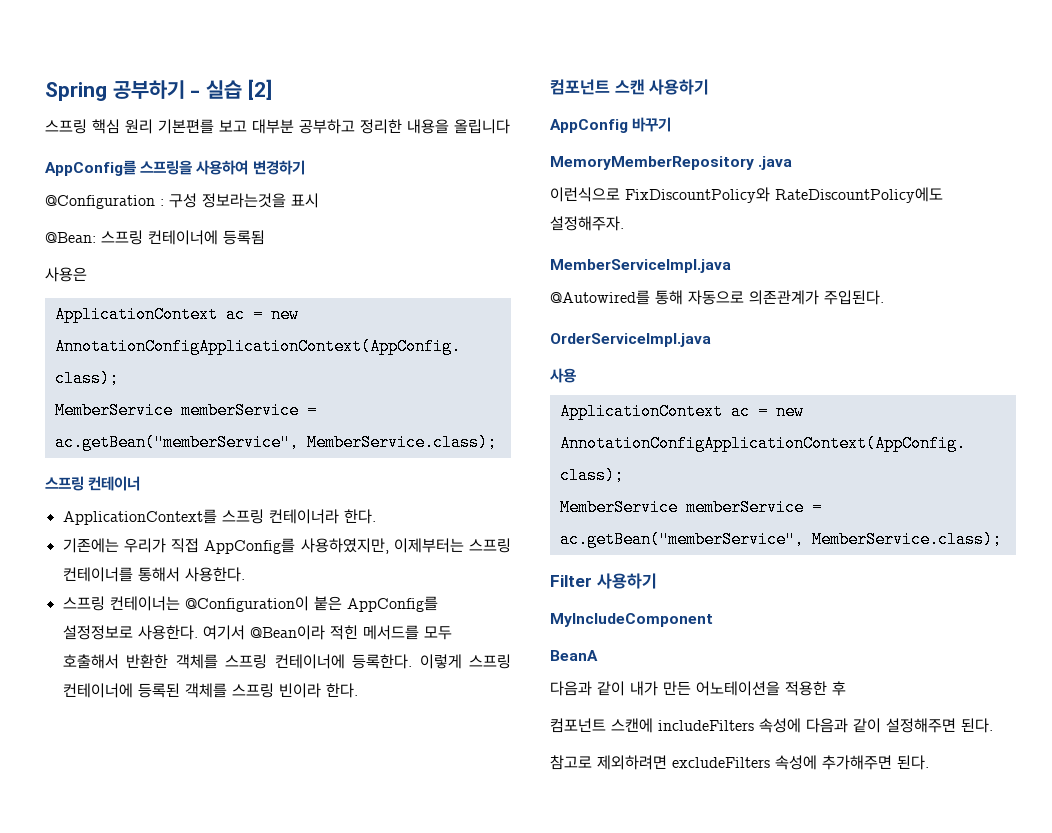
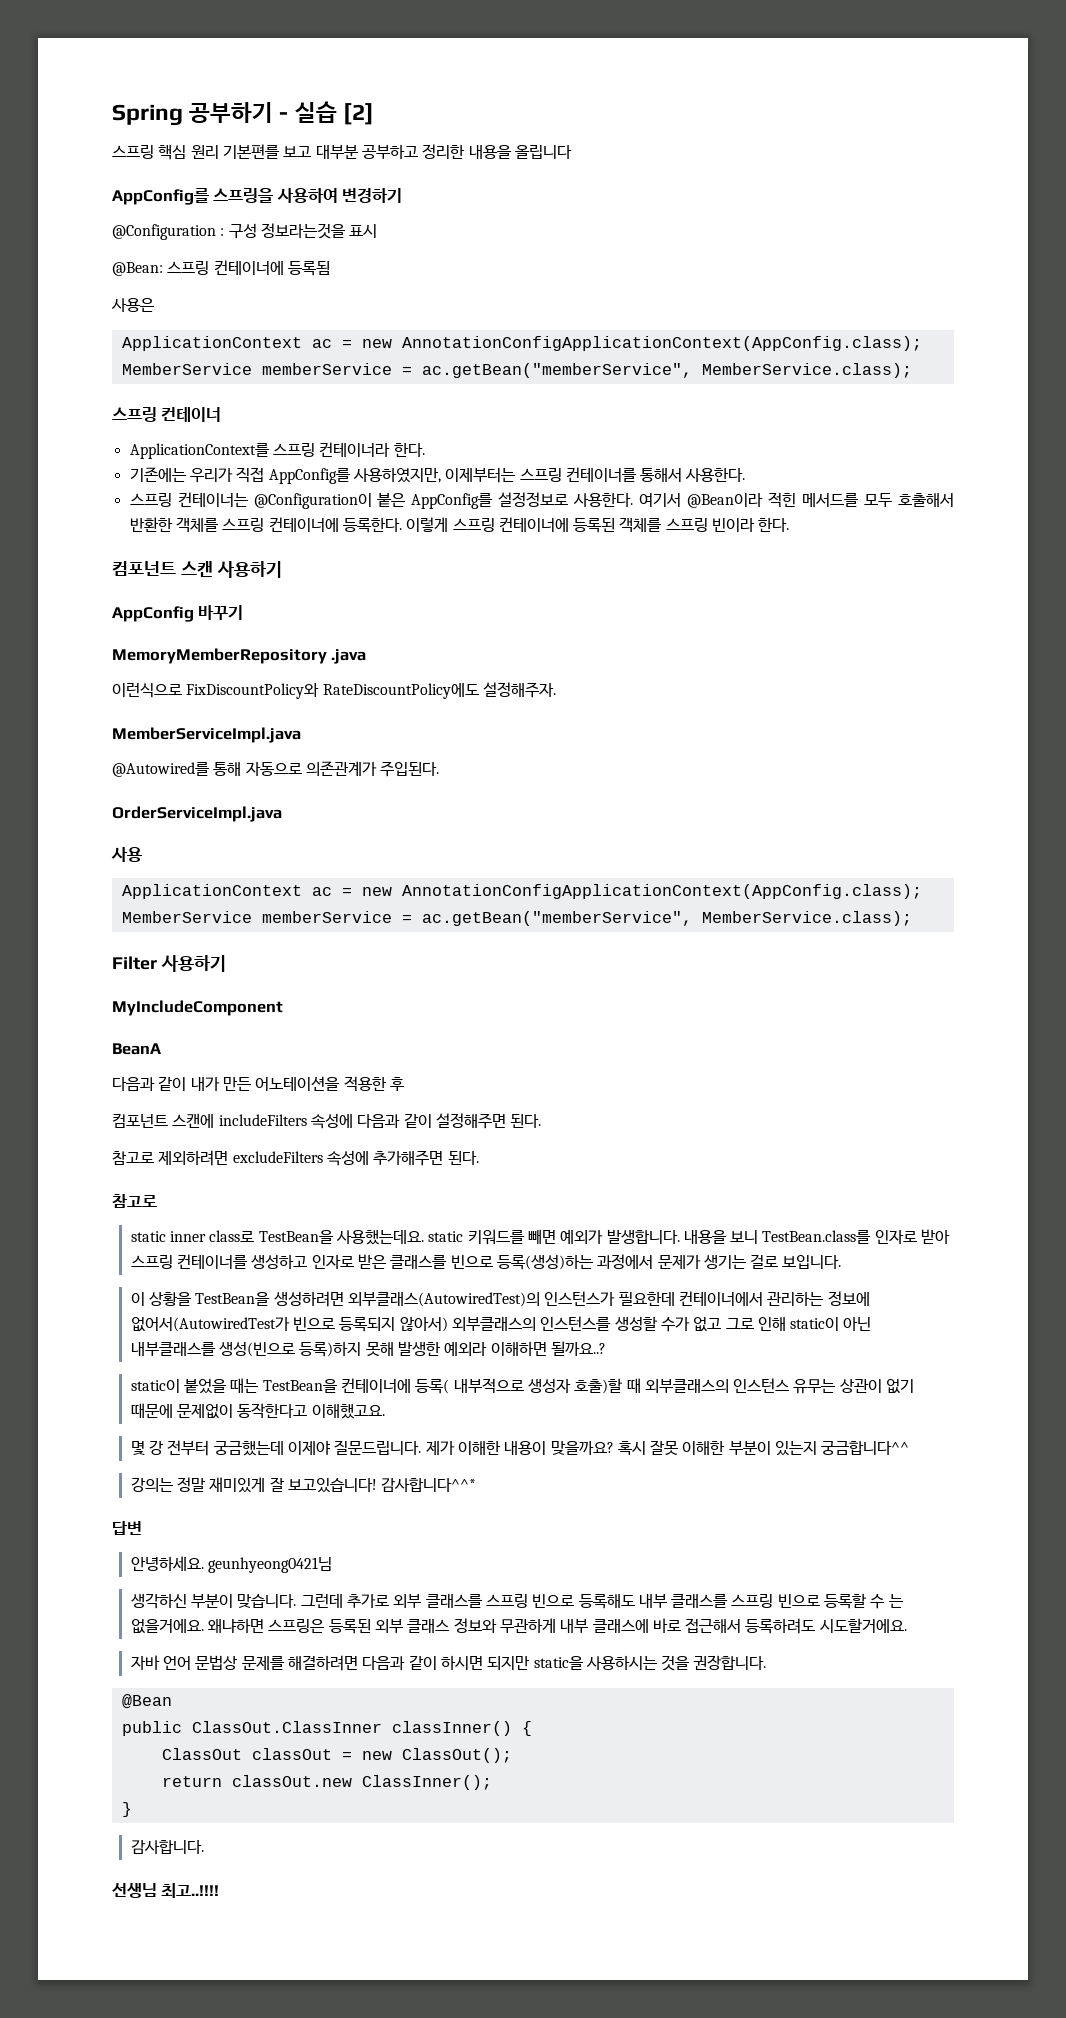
(929, 762) none -> [112,1194,157,1208] [130,1229,951,1245] [130,1254,842,1270] [130,1291,870,1307] [130,1316,872,1332] [130,1341,606,1357] [130,1378,915,1394] [130,1403,385,1419] [130,1440,910,1456] [130,1477,477,1493] [112,1521,142,1535] [130,1556,332,1573] [130,1593,904,1609] [130,1618,907,1634] [130,1655,767,1671] [121,1694,172,1709] [121,1721,532,1736] [161,1748,512,1763] [161,1775,492,1790] [121,1802,132,1817] [130,1840,204,1854] [112,1882,220,1898] // 참고로 // static inner class로 TestBean을 사용했는데요. static 키워드를 빼면 예외가 발생합니다. 내용을 보니 TestBean.class를 인자로 받아 스프링 컨테이너를 생성하고 인자로 받은 클래스를 빈으로 등록(생성)하는 과정에서 문제가 생기는 걸로 보입니다. // 이 상황을 TestBean을 생성하려면 외부클래스(AutowiredTest)의 인스턴스가 필요한데 컨테이너에서 관리하는 정보에 없어서(AutowiredTest가 빈으로 등록되지 않아서) 외부클래스의 인스턴스를 생성할 수가 없고 그로 인해 static이 아닌 내부클래스를 생성(빈으로 등록)하지 못해 발생한 예외라 이해하면 될까요..? // static이 붙었을 때는 TestBean을 컨테이너에 등록( 내부적으로 생성자 호출)할 때 외부클래스의 인스턴스 유무는 상관이 없기 때문에 문제없이 동작한다고 이해했고요. // 몇 강 전부터 궁금했는데 이제야 질문드립니다. 제가 이해한 내용이 맞을까요? 혹시 잘못 이해한 부분이 있는지 궁금합니다^^ // 강의는 정말 재미있게 잘 보고있습니다! 감사합니다^^* // 답변 // 안녕하세요. geunhyeong0421님 // 생각하신 부분이 맞습니다. 그런데 추가로 외부 클래스를 스프링 빈으로 등록해도 내부 클래스를 스프링 빈으로 등록할 수 는 없을거에요. 왜냐하면 스프링은 등록된 외부 클래스 정보와 무관하게 내부 클래스에 바로 접근해서 등록하려도 시도할거에요. // 자바 언어 문법상 문제를 해결하려면 다음과 같이 하시면 되지만 static을 사용하시는 것을 권장합니다. // @Bean // public ClassOut.ClassInner classInner() { // ClassOut classOut = new ClassOut(); // return classOut.new ClassInner(); // } // 감사합니다. // 선생님 최고..!!!!

